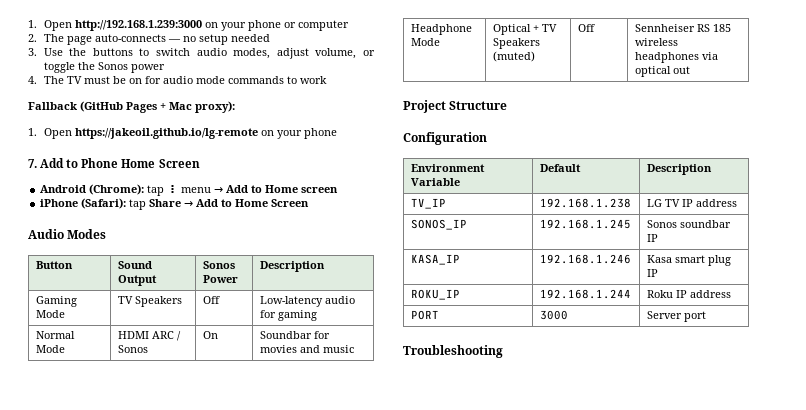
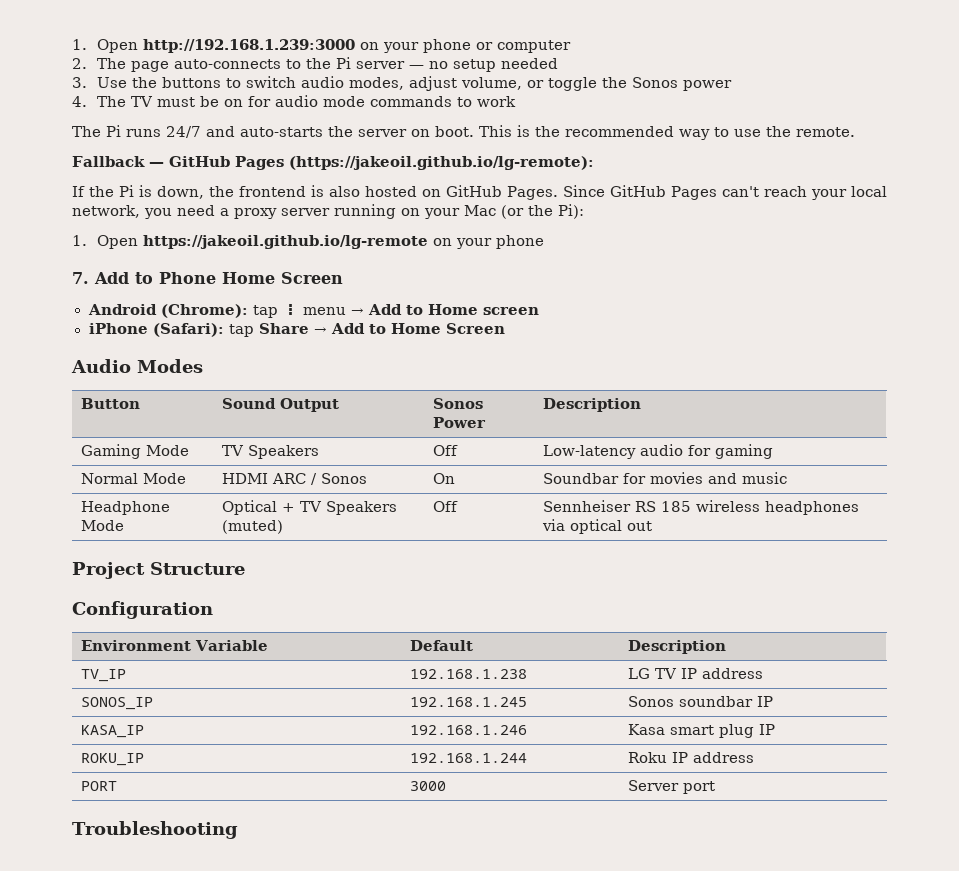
(166, 38) none -> [286,57,406,69] to the Pi server
[28,101,235,113] Fallback (GitHub Pages + Mac proxy): -> [72,125,855,140] [72,156,594,170] [72,185,887,200] [72,204,584,219] The Pi runs 24/7 and auto-starts the server on boot. This is the recommended way to use the remote. // Fallback — GitHub Pages (https://jakeoil.github.io/lg-remote): // If the Pi is down, the frontend is also hosted on GitHub Pages. Since GitHub Pages can't reach your local network, you need a proxy server running on your Mac (or the Pi):

